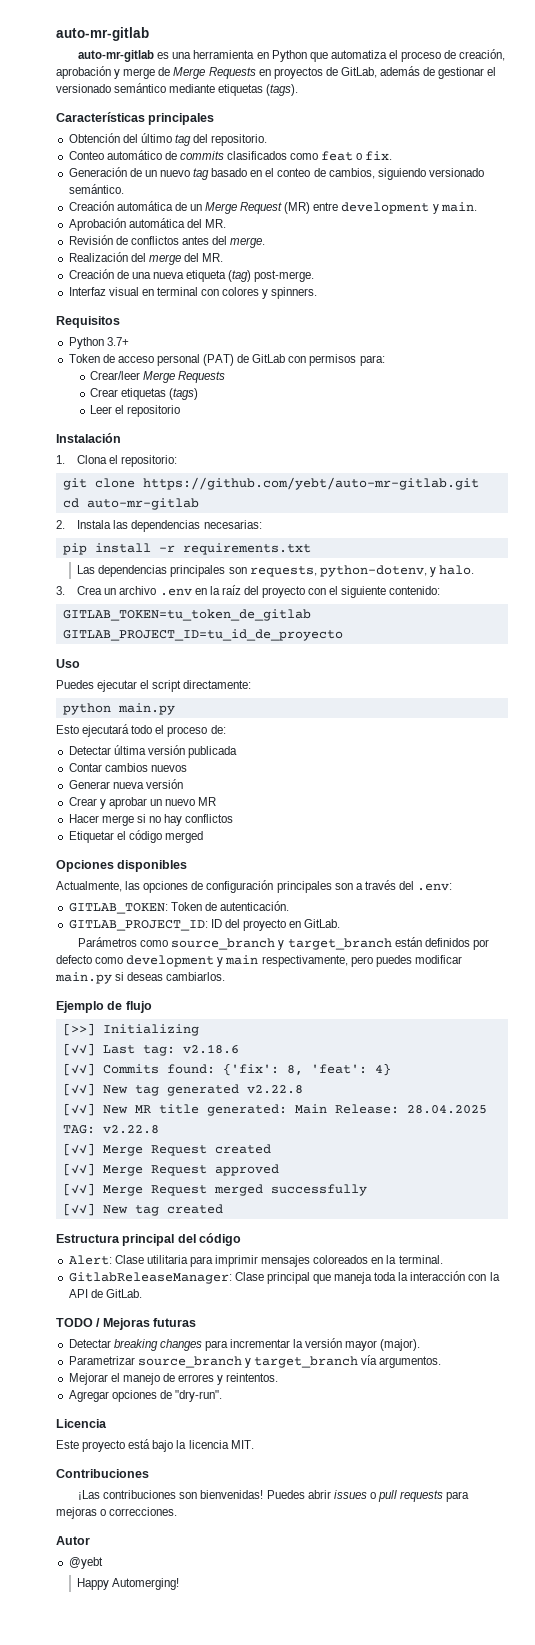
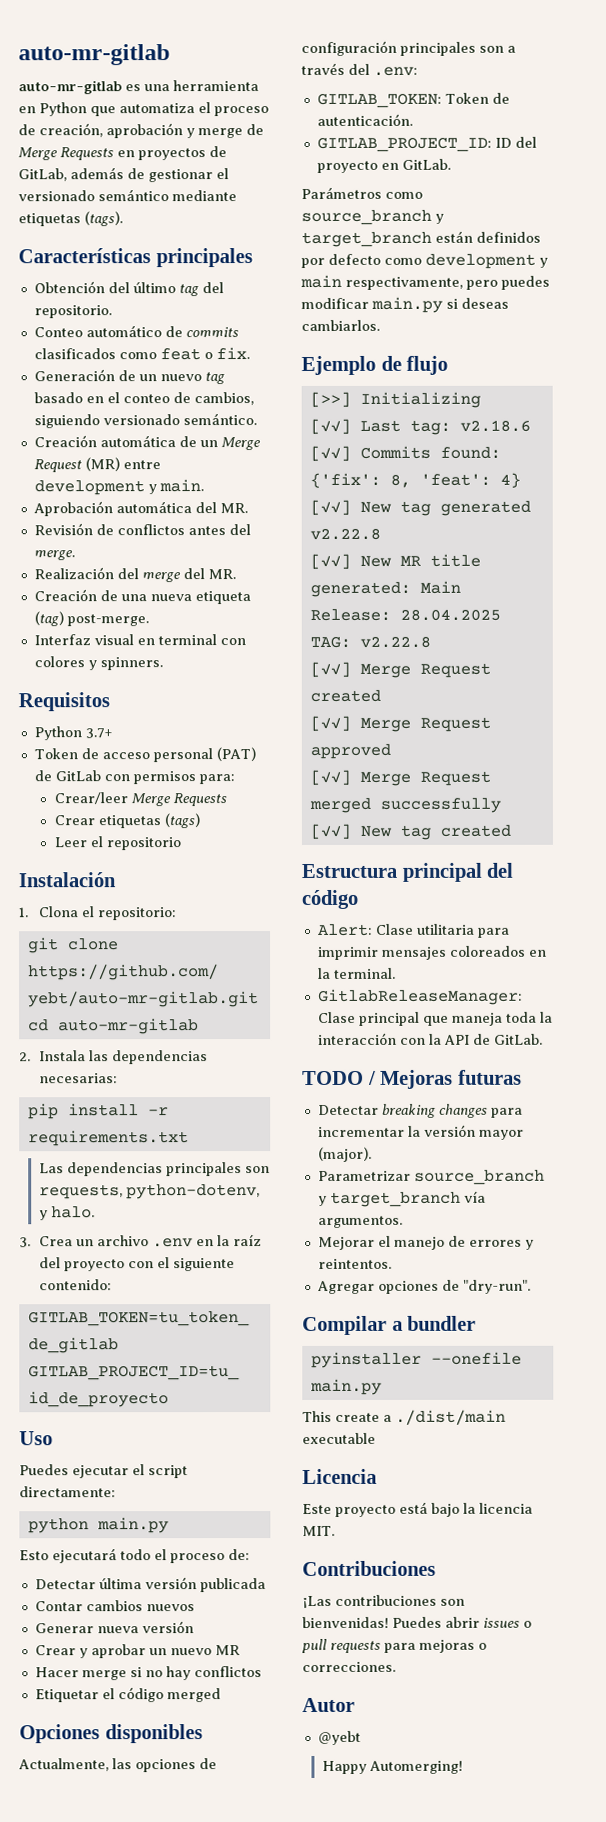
(222, 1396) none -> [302,1315,477,1336] [310,1351,522,1368] [309,1378,382,1395] [302,1409,506,1425] [302,1432,376,1445] // Compilar a bundler // pyinstaller --onefile main.py // This create a ./dist/main executable

